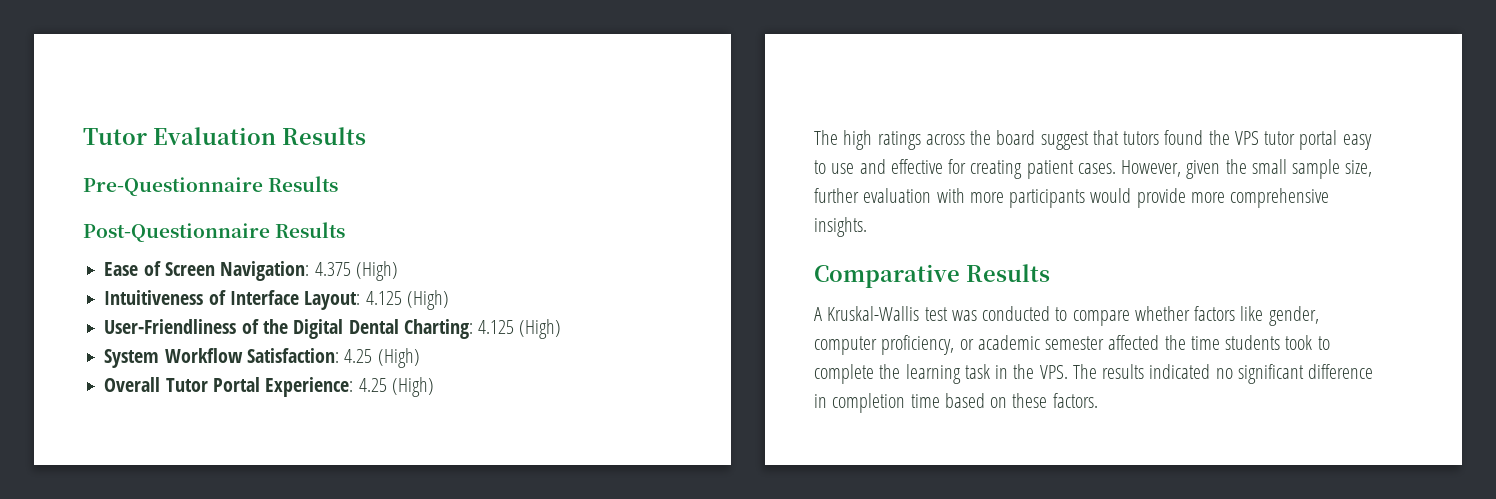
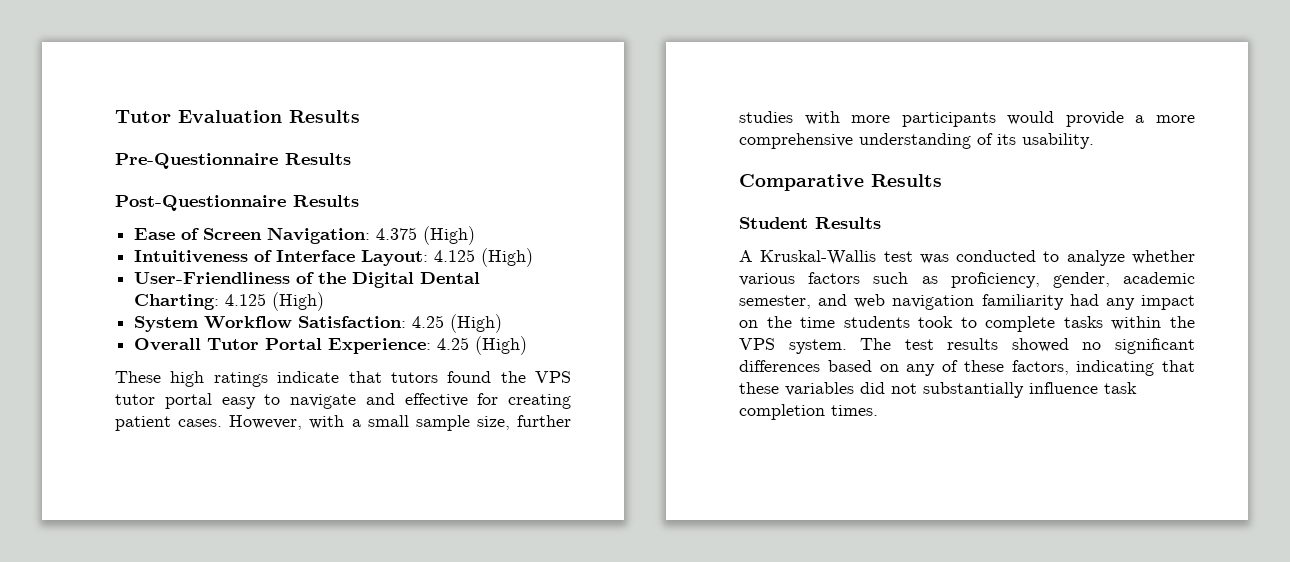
[814,130,838,145] The -> [115,371,161,383] These
[925,130,1089,150] across the board suggest -> [277,371,340,383] indicate
[831,163,855,174] use -> [290,394,356,409] navigate
[1186,159,1247,179] given the -> [309,415,361,429] with a
[863,188,932,203] evaluation -> [739,111,793,123] studies
(1186, 198) none -> [1135,115,1145,123] a
[814,217,867,237] insights. -> [859,133,1094,149] understanding of its usability.
(1050, 273) none -> [739,217,881,229] // Student Results
[1072,306,1319,326] [814,335,1160,355] compare whether factors like gender, computer proficiency, or academic semester affected -> [1066,250,1195,266] [739,272,1195,288] [739,294,1195,310] [739,320,758,328] analyze whether various factors such as proficiency, gender, academic semester, and web navigation familiarity had any impact on
[879,364,1374,384] [814,393,1098,413] the learning task in the VPS. The results indicated no significant difference in completion time based on these factors. -> [1063,316,1195,330] [739,338,1195,354] [739,360,1195,376] [739,382,1137,398] [739,404,878,420] tasks within the VPS system. The test results showed no significant differences based on any of these factors, indicating that these variables did not substantially influence task completion times.

